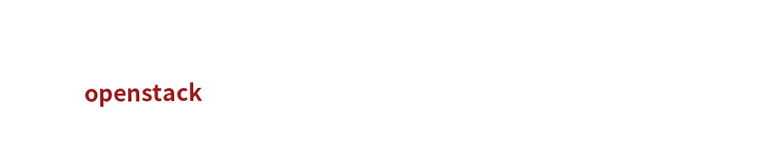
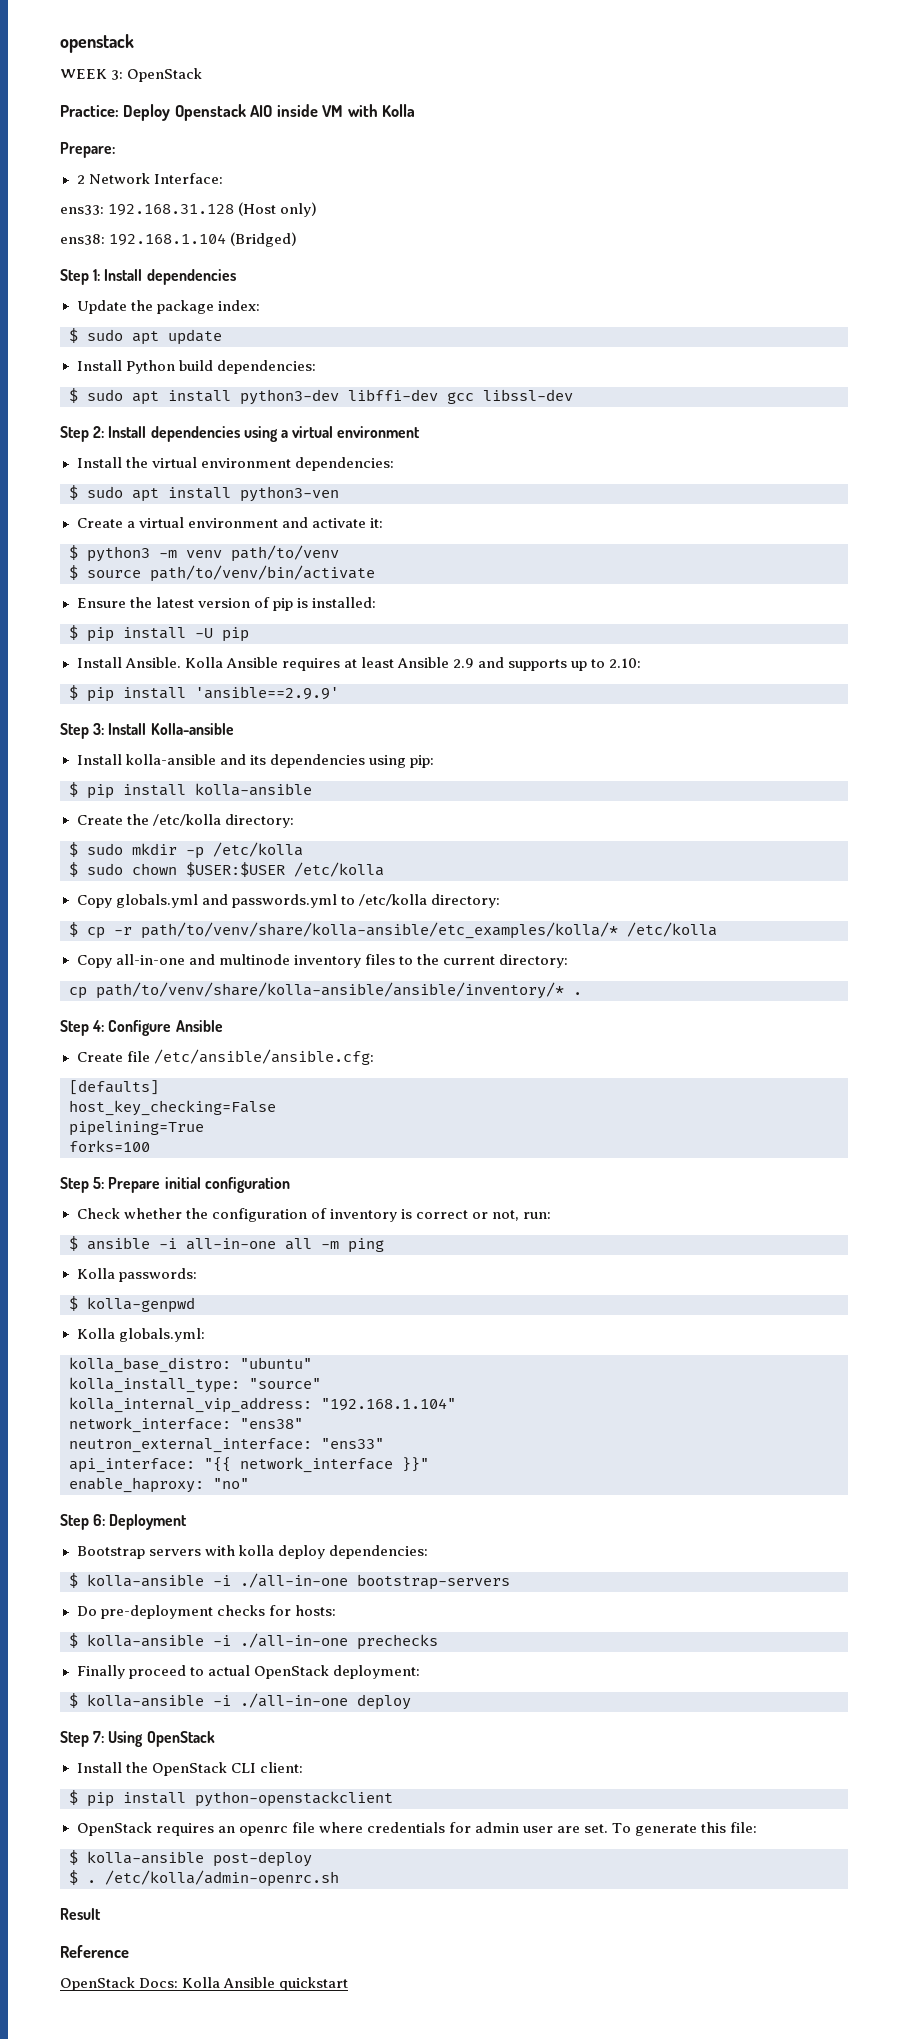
(203, 94) none -> [60,68,203,82] [60,104,416,121] [60,142,115,158] [76,173,223,184] [60,202,318,217] [60,232,298,247] [60,269,236,285] [76,300,260,314] [69,328,222,345] [76,360,316,374] [69,388,573,405] [60,426,421,442] [76,457,394,471] [69,485,339,502] [76,517,383,528] [69,545,339,562] [69,565,375,582] [76,597,376,611] [69,625,249,642] [76,657,642,671] [69,685,339,702] [60,723,234,739] [76,754,434,768] [69,782,312,799] [76,814,294,828] [69,842,303,859] [69,862,384,877] [76,894,500,908] [69,922,717,939] [76,954,568,968] [69,982,582,999] [60,1020,223,1036] [76,1049,374,1065] [69,1080,159,1095] [69,1100,276,1116] [69,1121,204,1136] [69,1140,150,1152] [60,1177,290,1193] [76,1208,552,1222] [69,1236,384,1253] [76,1268,197,1282] [69,1296,195,1313] [76,1328,205,1342] [69,1357,312,1373] [69,1377,321,1393] [69,1397,456,1413] [69,1417,303,1433] [69,1438,384,1453] [69,1457,429,1473] [69,1477,249,1493] [60,1514,188,1530] [76,1545,428,1559] [69,1573,510,1590] [76,1605,336,1619] [69,1633,438,1650] [76,1665,420,1679] [69,1693,411,1710] [60,1731,215,1747] [76,1762,303,1776] [69,1790,393,1807] [76,1822,758,1836] [69,1850,312,1867] [69,1870,339,1887] [60,1908,101,1920] [60,1945,129,1958] [60,1977,349,1991] // WEEK 3: OpenStack // Practice: Deploy Openstack AIO inside VM with Kolla // Prepare: // 2 Network Interface: // ens33: 192.168.31.128 (Host only) // ens38: 192.168.1.104 (Bridged) // Step 1: Install dependencies // Update the package index: // $ sudo apt update // Install Python build dependencies: // $ sudo apt install python3-dev libffi-dev gcc libssl-dev // Step 2: Install dependencies using a virtual environment // Install the virtual environment dependencies: // $ sudo apt install python3-ven // Create a virtual environment and activate it: // $ python3 -m venv path/to/venv // $ source path/to/venv/bin/activate // Ensure the latest version of pip is installed: // $ pip install -U pip // Install Ansible. Kolla Ansible requires at least Ansible 2.9 and supports up to 2.10: // $ pip install 'ansible==2.9.9' // Step 3: Install Kolla-ansible // Install kolla-ansible and its dependencies using pip: // $ pip install kolla-ansible // Create the /etc/kolla directory: // $ sudo mkdir -p /etc/kolla // $ sudo chown $USER:$USER /etc/kolla // Copy globals.yml and passwords.yml to /etc/kolla directory: // $ cp -r path/to/venv/share/kolla-ansible/etc_examples/kolla/* /etc/kolla // Copy all-in-one and multinode inventory files to the current directory: // cp path/to/venv/share/kolla-ansible/ansible/inventory/* . // Step 4: Configure Ansible // Create file /etc/ansible/ansible.cfg: // [defaults] // host_key_checking=False // pipelining=True // forks=100 // Step 5: Prepare initial configuration // Check whether the configuration of inventory is correct or not, run: // $ ansible -i all-in-one all -m ping // Kolla passwords: // $ kolla-genpwd // Kolla globals.yml: // kolla_base_distro: "ubuntu" // kolla_install_type: "source" // kolla_internal_vip_address: "192.168.1.104" // network_interface: "ens38" // neutron_external_interface: "ens33" // api_interface: "{{ network_interface }}" // enable_haproxy: "no" // Step 6: Deployment // Bootstrap servers with kolla deploy dependencies: // $ kolla-ansible -i ./all-in-one bootstrap-servers // Do pre-deployment checks for hosts: // $ kolla-ansible -i ./all-in-one prechecks // Finally proceed to actual OpenStack deployment: // $ kolla-ansible -i ./all-in-one deploy // Step 7: Using OpenStack // Install the OpenStack CLI client: // $ pip install python-openstackclient // OpenStack requires an openrc file where credentials for admin user are set. To generate this file: // $ kolla-ansible post-deploy // $ . /etc/kolla/admin-openrc.sh // Result // Reference // OpenStack Docs: Kolla Ansible quickstart

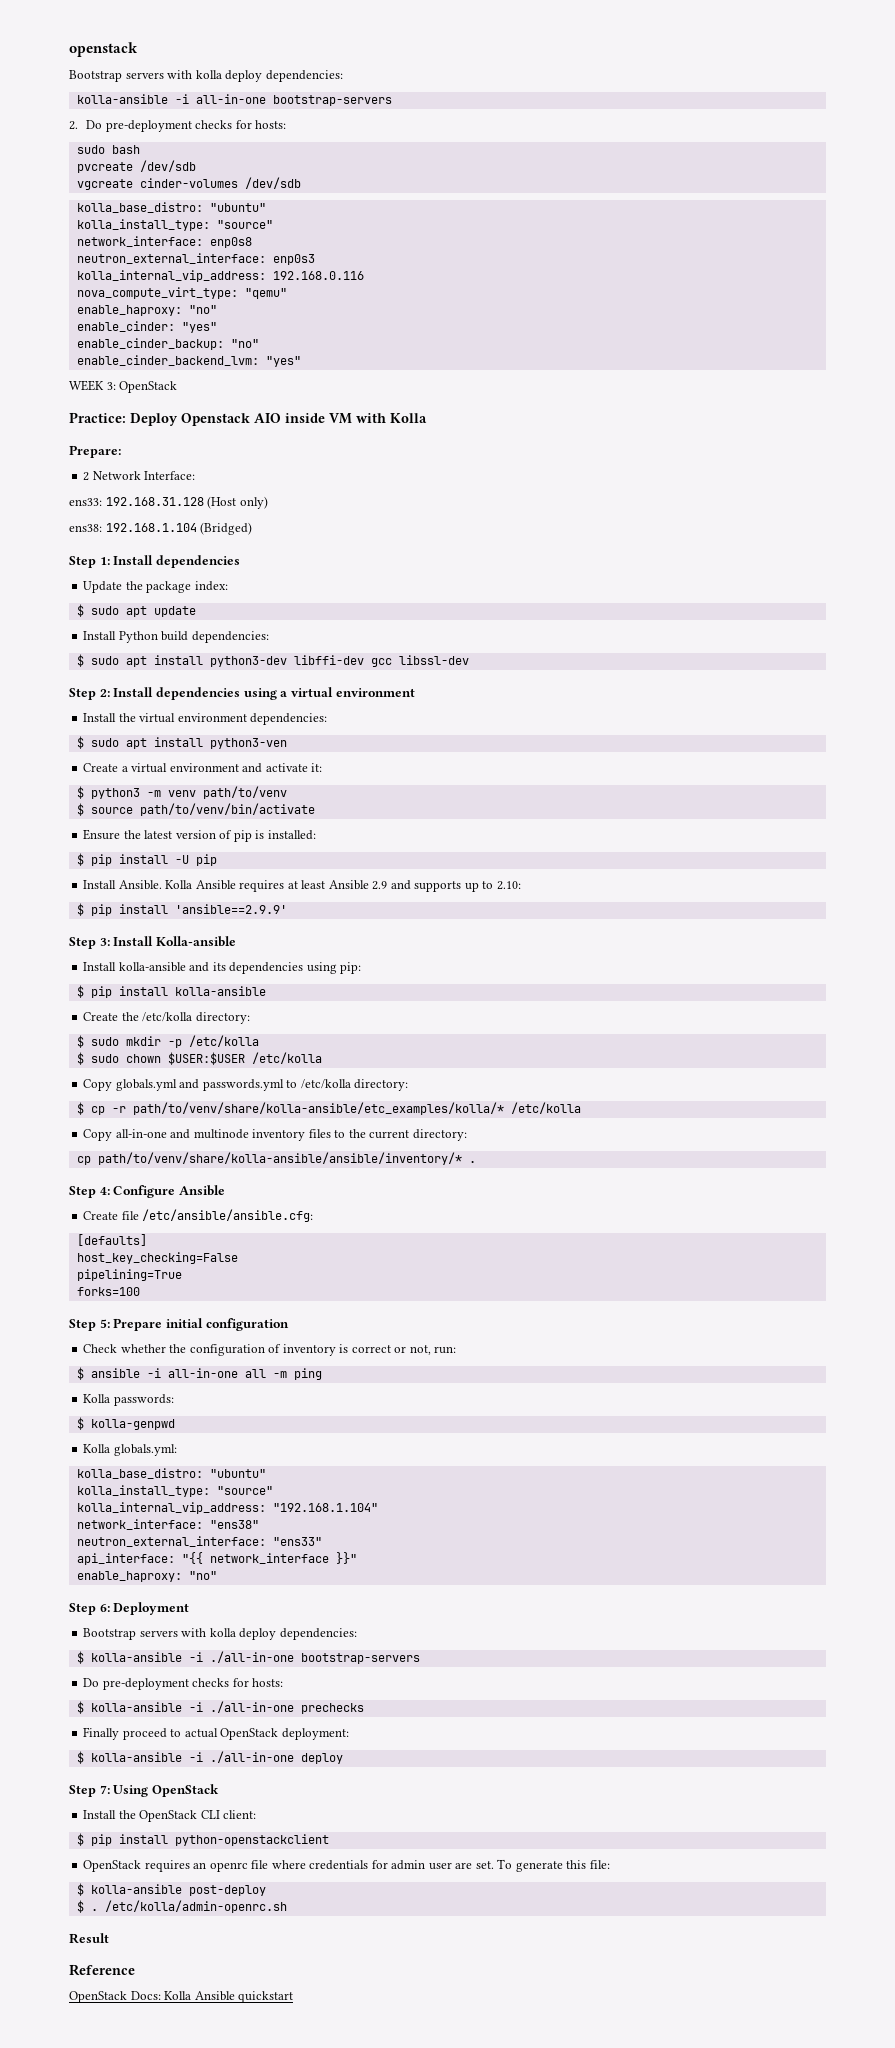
(134, 43) none -> [69,70,343,82] [76,94,392,106] [69,120,287,132] [76,145,140,154] [76,160,196,173] [76,177,301,190] [76,202,266,213] [76,219,273,231] [76,236,252,248] [76,253,315,265] [76,270,364,282] [76,287,287,299] [76,305,217,316] [76,321,217,333] [76,338,259,350] [76,355,301,367] // Bootstrap servers with kolla deploy dependencies: // kolla-ansible -i all-in-one bootstrap-servers // 2. Do pre-deployment checks for hosts: // sudo bash // pvcreate /dev/sdb // vgcreate cinder-volumes /dev/sdb // kolla_base_distro: "ubuntu" // kolla_install_type: "source" // network_interface: enp0s8 // neutron_external_interface: enp0s3 // kolla_internal_vip_address: 192.168.0.116 // nova_compute_virt_type: "qemu" // enable_haproxy: "no" // enable_cinder: "yes" // enable_cinder_backup: "no" // enable_cinder_backend_lvm: "yes"

